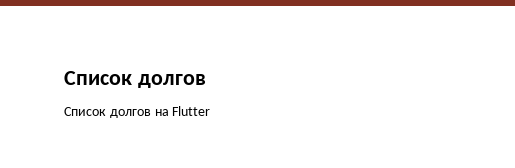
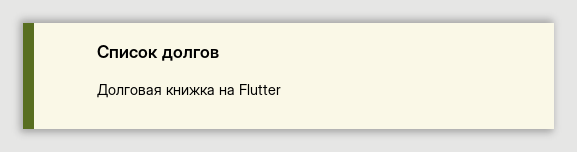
[64,107,151,118] Список долгов -> [97,84,215,98] Долговая книжка

